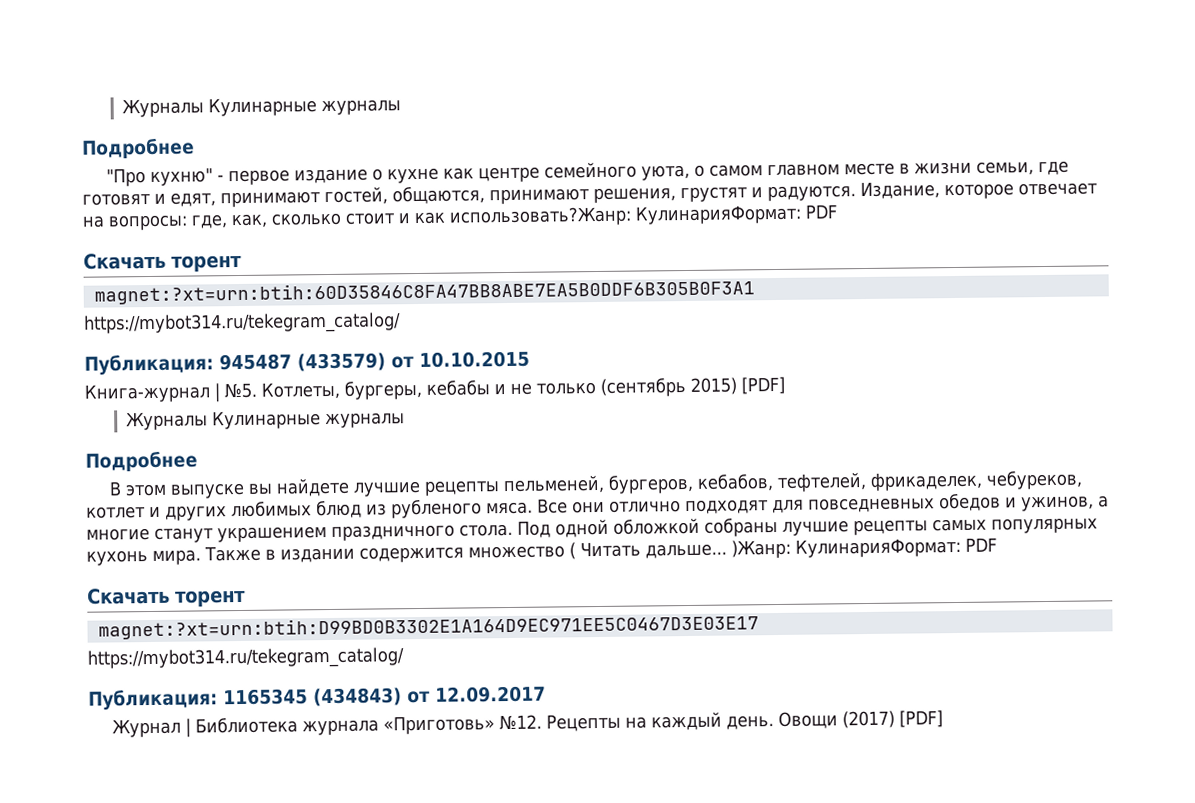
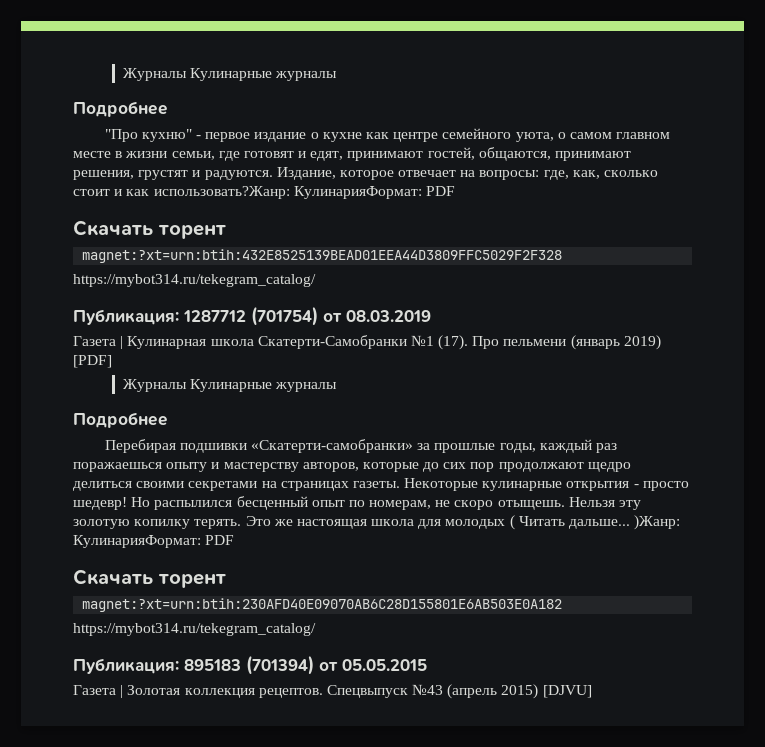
[93,279,755,305] [84,312,401,335] [84,350,530,376] [84,377,737,403] magnet:?xt=urn:btih:60D35846C8FA47BB8ABE7EA5B0DDF6B305B0F3A1 // https://mybot314.ru/tekegram_catalog/ // Публикация: 945487 (433579) от 10.10.2015 // Книга-журнал | №5. Котлеты, бургеры, кебабы и не только (сентябрь 2015) -> [82,249,563,263] [73,274,316,287] [73,306,431,326] [73,335,661,350] magnet:?xt=urn:btih:432E8525139BEAD01EEA44D3809FFC5029F2F328 // https://mybot314.ru/tekegram_catalog/ // Публикация: 1287712 (701754) от 08.03.2019 // Газета | Кулинарная школа Скатерти-Самобранки №1 (17). Про пельмени (январь 2019)
[108,470,1083,499] [86,493,1109,521] [86,517,1098,543] [86,545,565,566] В этом выпуске вы найдете лучшие рецепты пельменей, бургеров, кебабов, тефтелей, фрикаделек, чебуреков, котлет и других любимых блюд из рубленого мяса. Все они отлично подходят для повседневных обедов и ужинов, а многие станут украшением праздничного стола. Под одной обложкой собраны лучшие рецепты самых популярных кухонь мира. Также в издании содержится множество -> [104,439,617,453] [73,462,631,472] [73,478,689,491] [73,496,642,510] [73,516,506,529] Перебирая подшивки «Скатерти-самобранки» за прошлые годы, каждый раз поражаешься опыту и мастерству авторов, которые до сих пор продолжают щедро делиться своими секретами на страницах газеты. Некоторые кулинарные открытия - просто шедевр! Но распылился бесценный опыт по номерам, не скоро отыщешь. Нельзя эту золотую копилку терять. Это же настоящая школа для молодых
[97,614,759,640] [87,647,404,670] [88,685,546,711] [111,710,943,738] magnet:?xt=urn:btih:D99BD0B3302E1A164D9EC971EE5C0467D3E03E17 // https://mybot314.ru/tekegram_catalog/ // Публикация: 1165345 (434843) от 12.09.2017 // Журнал | Библиотека журнала «Приготовь» №12. Рецепты на каждый день. Овощи (2017) [PDF] -> [82,598,563,612] [73,623,316,636] [73,655,427,675] [73,684,592,699] magnet:?xt=urn:btih:230AFD40E09070AB6C28D155801E6AB503E0A182 // https://mybot314.ru/tekegram_catalog/ // Публикация: 895183 (701394) от 05.05.2015 // Газета | Золотая коллекция рецептов. Спецвыпуск №43 (апрель 2015) [DJVU]

